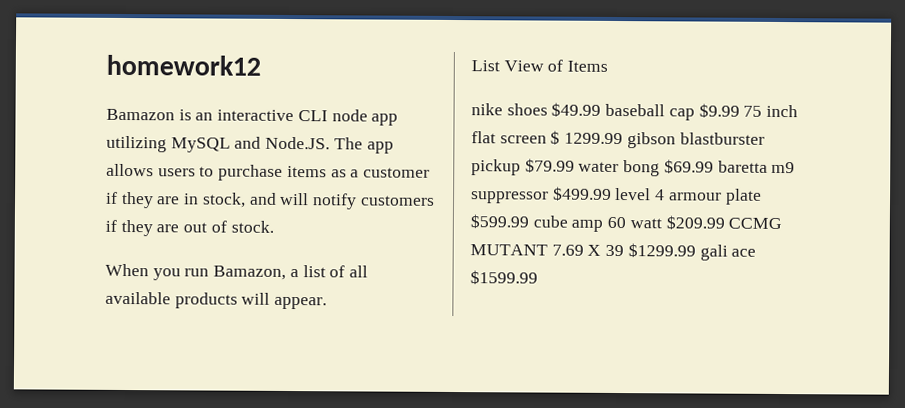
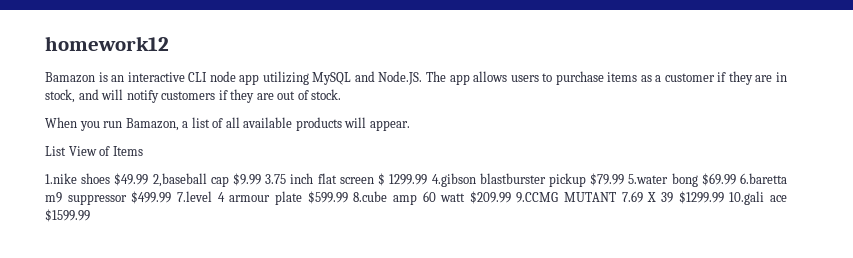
[471,103,503,116] nike -> [45,173,77,184] 1.nike
[605,103,666,117] baseball -> [152,173,207,187] 2,baseball
[743,105,763,117] 75 -> [265,174,287,184] 3.75
[626,132,676,149] gibson -> [431,173,476,187] 4.gibson
[578,161,620,173] water -> [628,174,669,184] 5.water
[717,160,768,173] baretta -> [740,173,788,184] 6.baretta
[615,187,652,201] level -> [176,191,212,202] 7.level
[532,215,568,228] cube -> [353,191,388,202] 8.cube
[728,217,783,230] CCMG -> [516,192,559,203] 9.CCMG
[699,244,728,261] gali -> [729,191,765,205] 10.gali

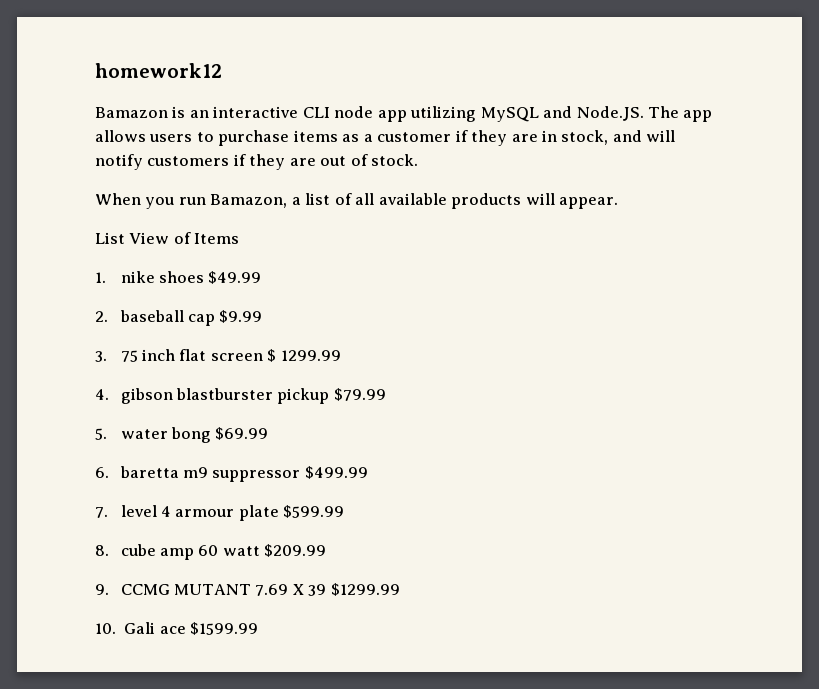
[45,173,77,184] 1.nike -> [95,271,155,283] 1. nike
[152,173,207,187] 2,baseball -> [95,310,184,322] // 2. baseball
[265,174,287,184] 3.75 -> [95,350,138,362] // 3. 75
[431,173,476,187] 4.gibson -> [95,388,173,404] // 4. gibson
[628,174,669,184] 5.water -> [95,428,168,440] // 5. water
[740,173,788,184] 6.baretta -> [95,466,179,478] // 6. baretta
[176,191,212,202] 7.level -> [95,505,157,518] // 7. level
[353,191,388,202] 8.cube -> [95,544,156,556] // 8. cube
[516,192,559,203] 9.CCMG -> [95,584,170,595] // 9. CCMG
[729,191,765,205] 10.gali -> [95,622,156,634] // 10. Gali

